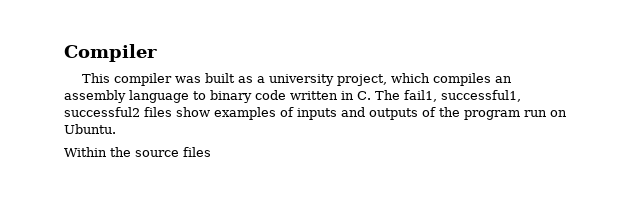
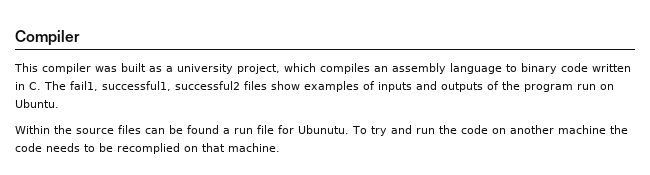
(211, 152) none -> [145,125,628,136] [15,143,280,154] can be found a run file for Ubunutu. To try and run the code on another machine the code needs to be recomplied on that machine.

